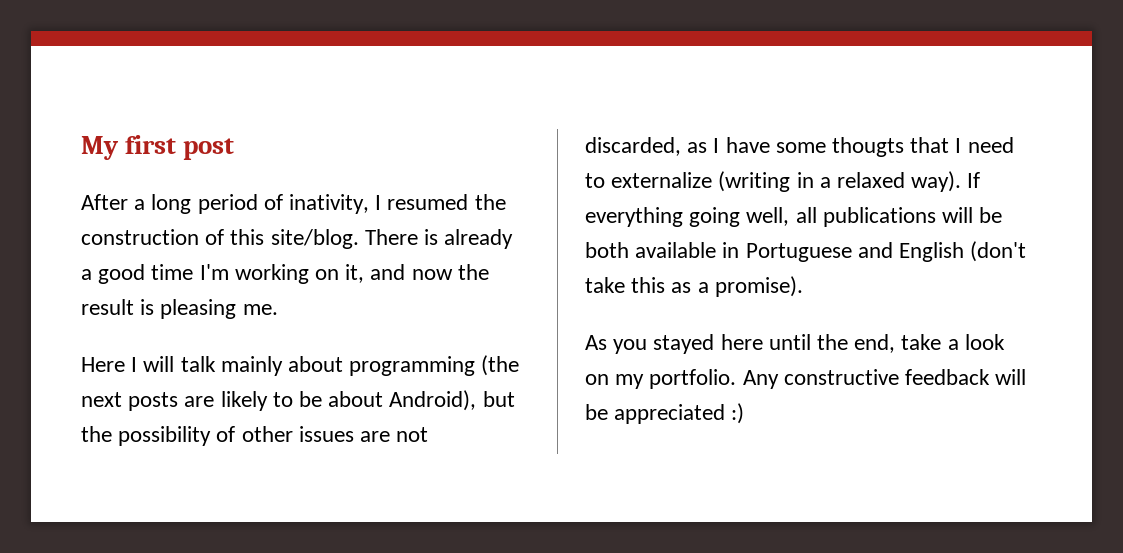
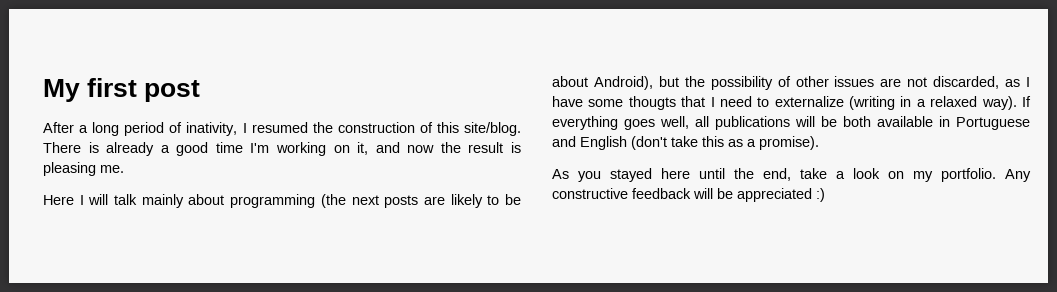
[689,207,741,227] going -> [624,119,655,130] goes

